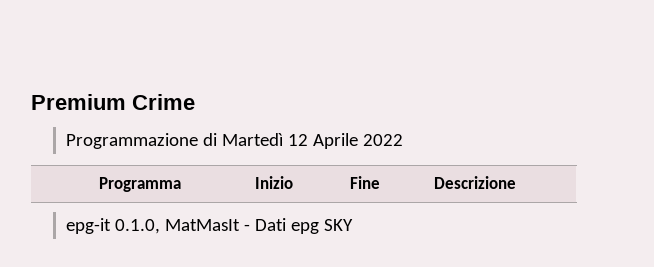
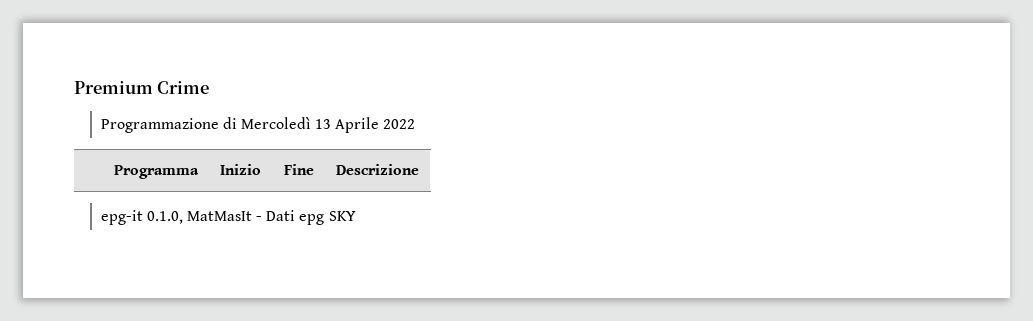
[222,133,309,146] Martedì 12 -> [240,117,332,129] Mercoledì 13

